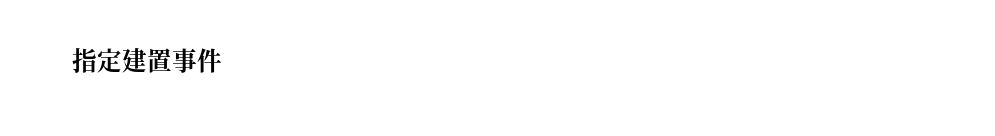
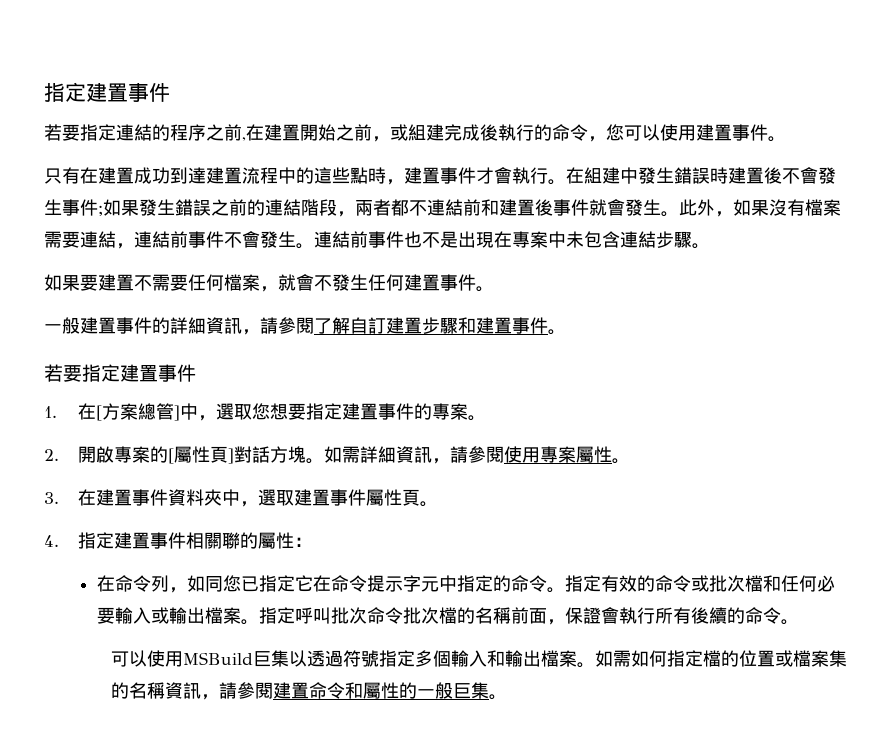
[72,48,222,73] 指定建置事件 -> [44,82,170,102] [44,124,786,142] [44,167,836,185] [44,199,841,217] [44,231,710,249] [44,274,494,292] [44,317,566,335] [44,364,196,382] [44,403,486,421] [44,446,630,464] [44,489,438,507] [44,532,312,549] [96,575,835,593] [96,607,799,625] [111,650,848,668] [111,682,508,700] 指定建置事件 // 若要指定連結的程序之前,在建置開始之前，或組建完成後執行的命令，您可以使用建置事件。 // 只有在建置成功到達建置流程中的這些點時，建置事件才會執行。在組建中發生錯誤時建置後不會發生事件;如果發生錯誤之前的連結階段，兩者都不連結前和建置後事件就會發生。此外，如果沒有檔案需要連結，連結前事件不會發生。連結前事件也不是出現在專案中未包含連結步驟。 // 如果要建置不需要任何檔案，就會不發生任何建置事件。 // 一般建置事件的詳細資訊，請參閱了解自訂建置步驟和建置事件。 // 若要指定建置事件 // 1.在[方案總管]中，選取您想要指定建置事件的專案。 // 2.開啟專案的[屬性頁]對話方塊。如需詳細資訊，請參閱使用專案屬性。 // 3.在建置事件資料夾中，選取建置事件屬性頁。 // 4.指定建置事件相關聯的屬性： // 在命令列，如同您已指定它在命令提示字元中指定的命令。指定有效的命令或批次檔和任何必要輸入或輸出檔案。指定呼叫批次命令批次檔的名稱前面，保證會執行所有後續的命令。 // 可以使用MSBuild巨集以透過符號指定多個輸入和輸出檔案。如需如何指定檔的位置或檔案集的名稱資訊，請參閱建置命令和屬性的一般巨集。

